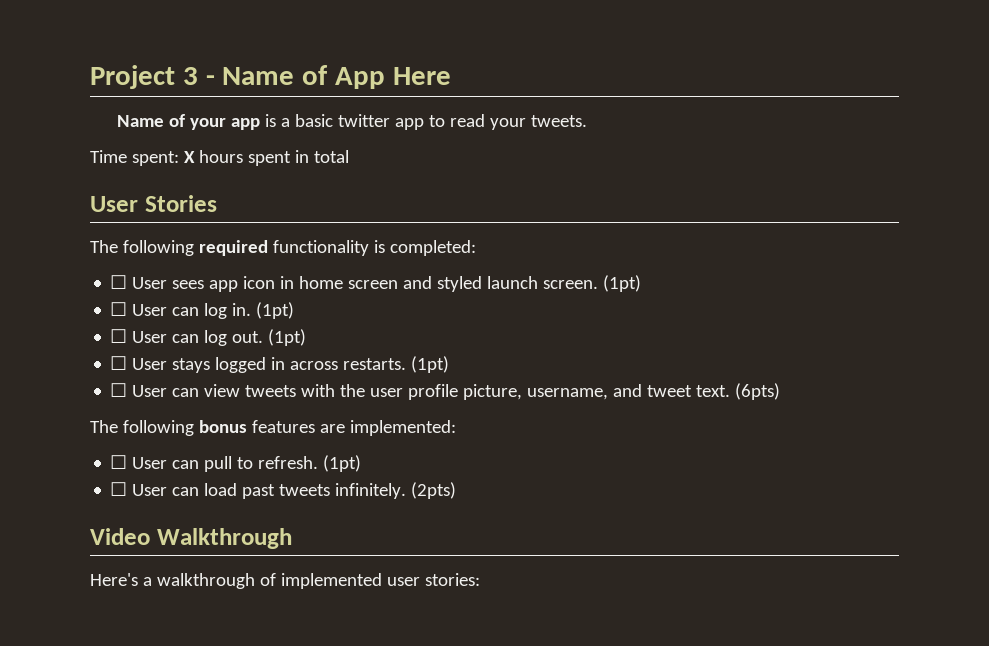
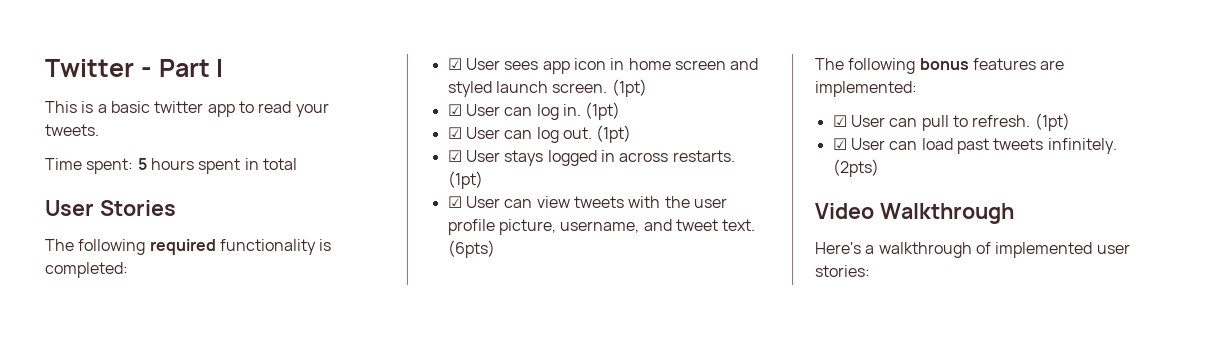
[90,65,451,89] [117,114,261,130] Project 3 - Name of App Here // Name of your app -> [45,59,224,77] [45,101,77,113] Twitter - Part I // This
[183,151,195,163] X -> [137,158,147,170] 5
[110,275,128,289] ☐ -> [447,58,462,70] ☑
[110,302,128,316] ☐ -> [447,104,462,116] ☑
[110,329,128,343] ☐ -> [447,127,462,139] ☑
[110,356,128,370] ☐ -> [447,150,462,162] ☑
[110,383,128,397] ☐ -> [447,196,462,208] ☑
[110,455,128,469] ☐ -> [832,115,847,127] ☑
[110,482,128,496] ☐ -> [832,138,847,150] ☑

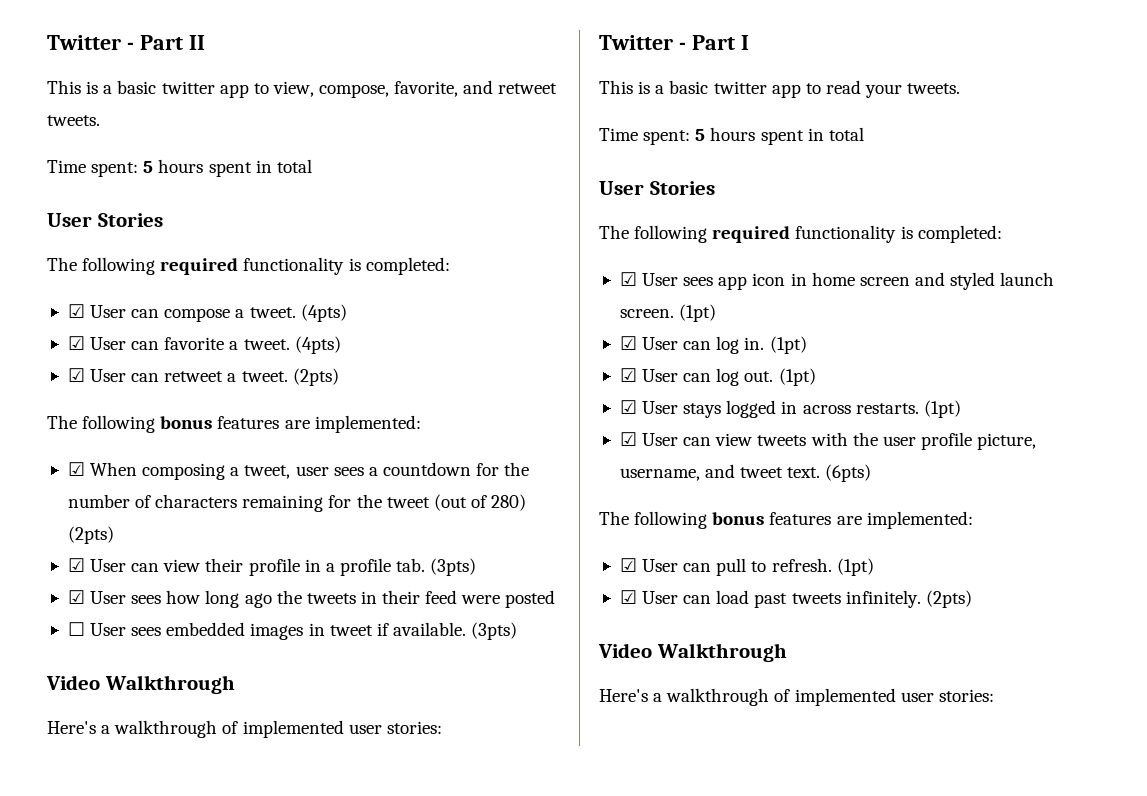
[45,59,210,77] Twitter - Part -> [47,35,205,50] [47,80,558,98] [47,115,100,126] [47,159,312,177] [47,213,163,227] [47,257,450,275] [67,304,347,322] [67,336,341,354] [67,368,339,386] [47,415,421,433] [67,462,530,480] [67,494,527,512] [67,526,114,544] [67,558,477,576] [67,590,556,608] [67,622,518,640] [46,675,235,694] [47,720,442,738] [599,35,735,50] Twitter - Part II // This is a basic twitter app to view, compose, favorite, and retweet tweets. // Time spent: 5 hours spent in total // User Stories // The following required functionality is completed: // ☑ User can compose a tweet. (4pts) // ☑ User can favorite a tweet. (4pts) // ☑ User can retweet a tweet. (2pts) // The following bonus features are implemented: // ☑ When composing a tweet, user sees a countdown for the number of characters remaining for the tweet (out of 280) (2pts) // ☑ User can view their profile in a profile tab. (3pts) // ☑ User sees how long ago the tweets in their feed were posted // ☐ User sees embedded images in tweet if available. (3pts) // Video Walkthrough // Here's a walkthrough of implemented user stories: // Twitter - Part

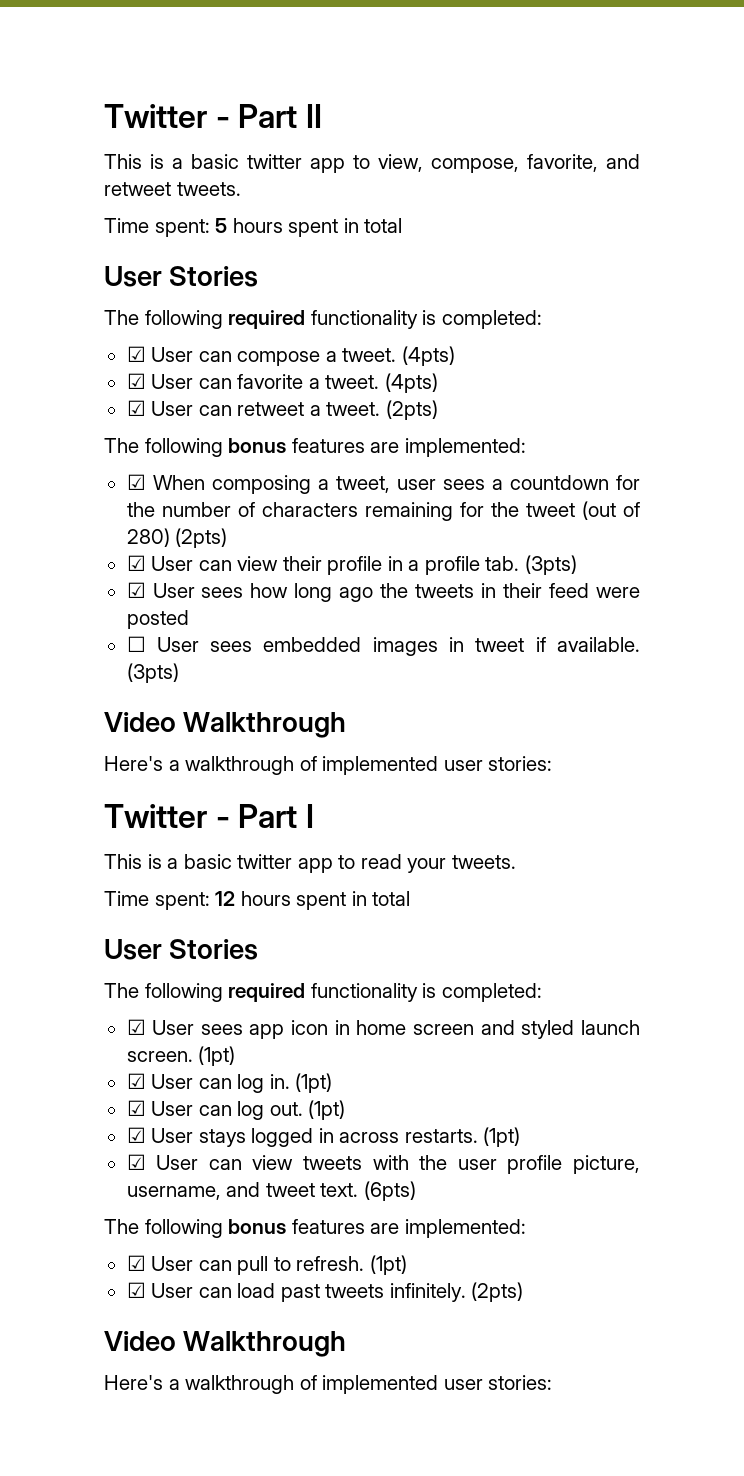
[695,129,706,141] 5 -> [215,891,236,906] 12

